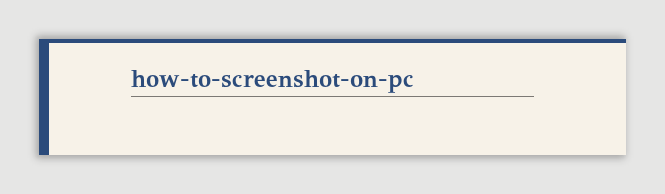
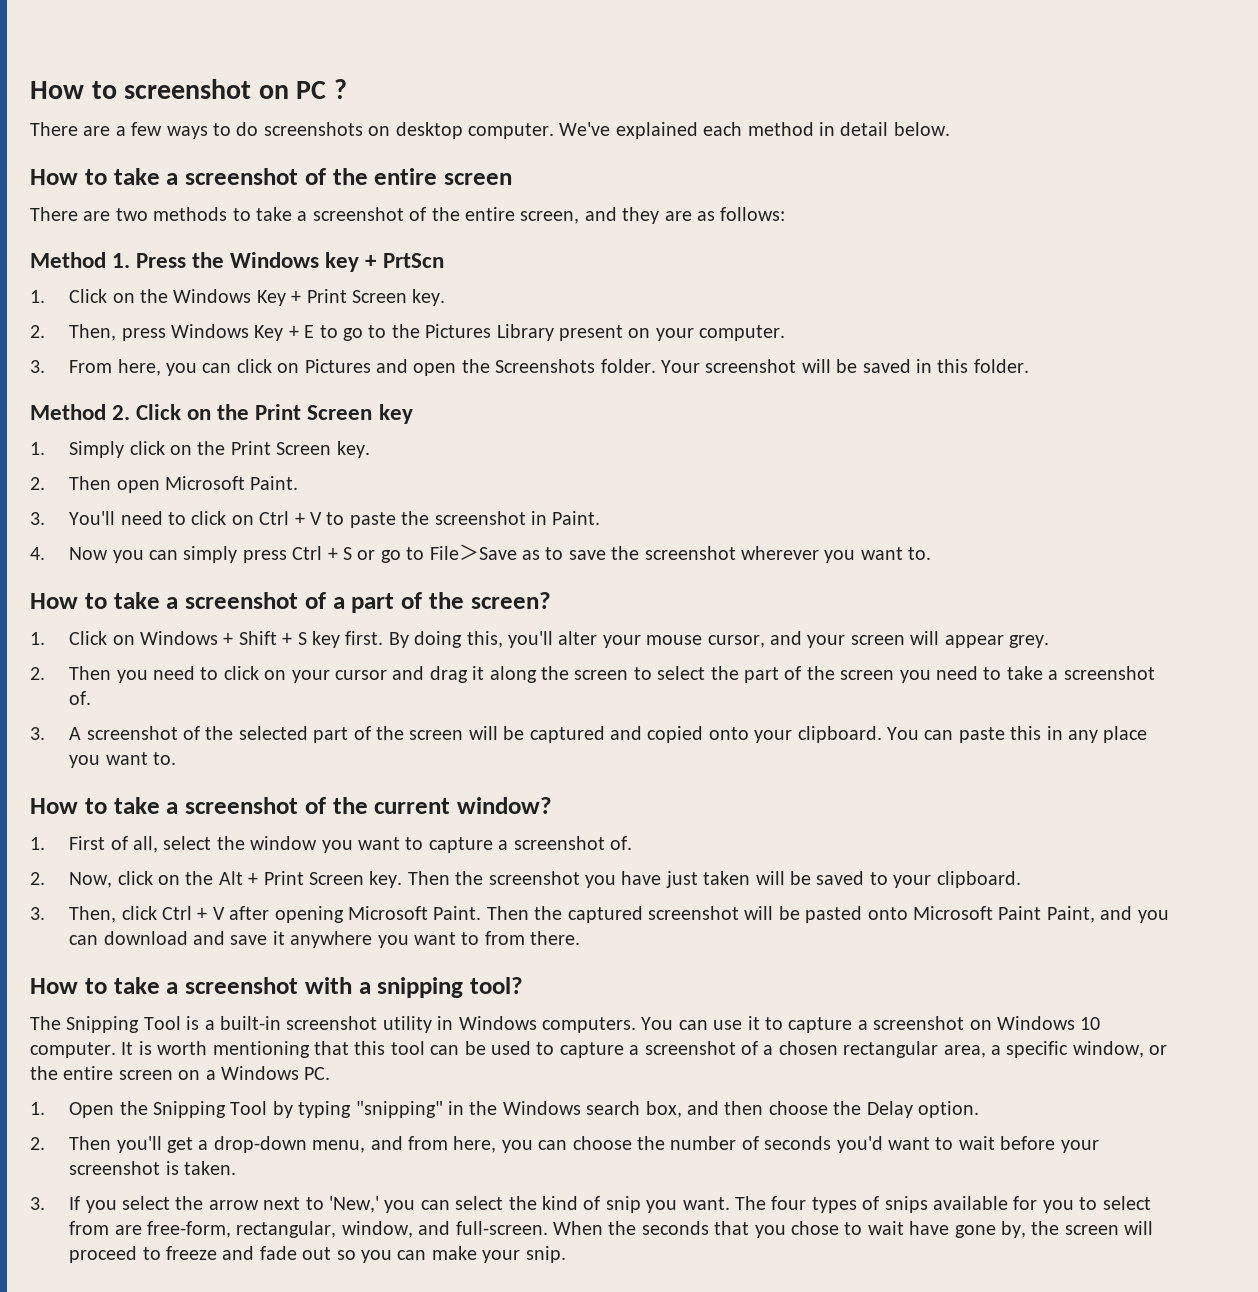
[131,70,414,93] how-to-screenshot-on-pc -> [30,79,347,99] [30,122,950,139] [30,168,512,185] [30,207,786,224] [30,252,444,272] [30,289,446,306] [30,324,786,341] [30,359,1029,376] [30,404,413,424] [30,441,370,458] [30,476,299,493] [30,511,601,528] [30,544,932,563] [30,592,551,613] [30,631,1050,648] [30,666,1155,683] [69,691,92,705] [30,726,1148,743] [69,752,177,768] [30,797,552,814] [30,836,633,853] [30,871,1021,888] [30,906,1169,923] [69,931,581,948] [30,977,523,998] [30,1016,1101,1033] [30,1041,1168,1058] [30,1066,331,1080] [30,1101,980,1118] [30,1136,1099,1153] [69,1161,237,1175] [30,1196,1151,1213] [69,1221,1154,1238] [69,1246,566,1263] How to screenshot on PC ? // There are a few ways to do screenshots on desktop computer. We've explained each method in detail below. // How to take a screenshot of the entire screen // There are two methods to take a screenshot of the entire screen, and they are as follows: // Method 1. Press the Windows key + PrtScn // 1. Click on the Windows Key + Print Screen key. // 2. Then, press Windows Key + E to go to the Pictures Library present on your computer. // 3. From here, you can click on Pictures and open the Screenshots folder. Your screenshot will be saved in this folder. // Method 2. Click on the Print Screen key // 1. Simply click on the Print Screen key. // 2. Then open Microsoft Paint. // 3. You'll need to click on Ctrl + V to paste the screenshot in Paint. // 4. Now you can simply press Ctrl + S or go to File＞Save as to save the screenshot wherever you want to. // How to take a screenshot of a part of the screen? // 1. Click on Windows + Shift + S key first. By doing this, you'll alter your mouse cursor, and your screen will appear grey. // 2. Then you need to click on your cursor and drag it along the screen to select the part of the screen you need to take a screenshot of. // 3. A screenshot of the selected part of the screen will be captured and copied onto your clipboard. You can paste this in any place you want to. // How to take a screenshot of the current window? // 1. First of all, select the window you want to capture a screenshot of. // 2. Now, click on the Alt + Print Screen key. Then the screenshot you have just taken will be saved to your clipboard. // 3. Then, click Ctrl + V after opening Microsoft Paint. Then the captured screenshot will be pasted onto Microsoft Paint Paint, and you can download and save it anywhere you want to from there. // How to take a screenshot with a snipping tool? // The Snipping Tool is a built-in screenshot utility in Windows computers. You can use it to capture a screenshot on Windows 10 computer. It is worth mentioning that this tool can be used to capture a screenshot of a chosen rectangular area, a specific window, or the entire screen on a Windows PC. // 1. Open the Snipping Tool by typing "snipping" in the Windows search box, and then choose the Delay option. // 2. Then you'll get a drop-down menu, and from here, you can choose the number of seconds you'd want to wait before your screenshot is taken. // 3. If you select the arrow next to 'New,' you can select the kind of snip you want. The four types of snips available for you to select from are free-form, rectangular, window, and full-screen. When the seconds that you chose to wait have gone by, the screen will proceed to freeze and fade out so you can make your snip.

